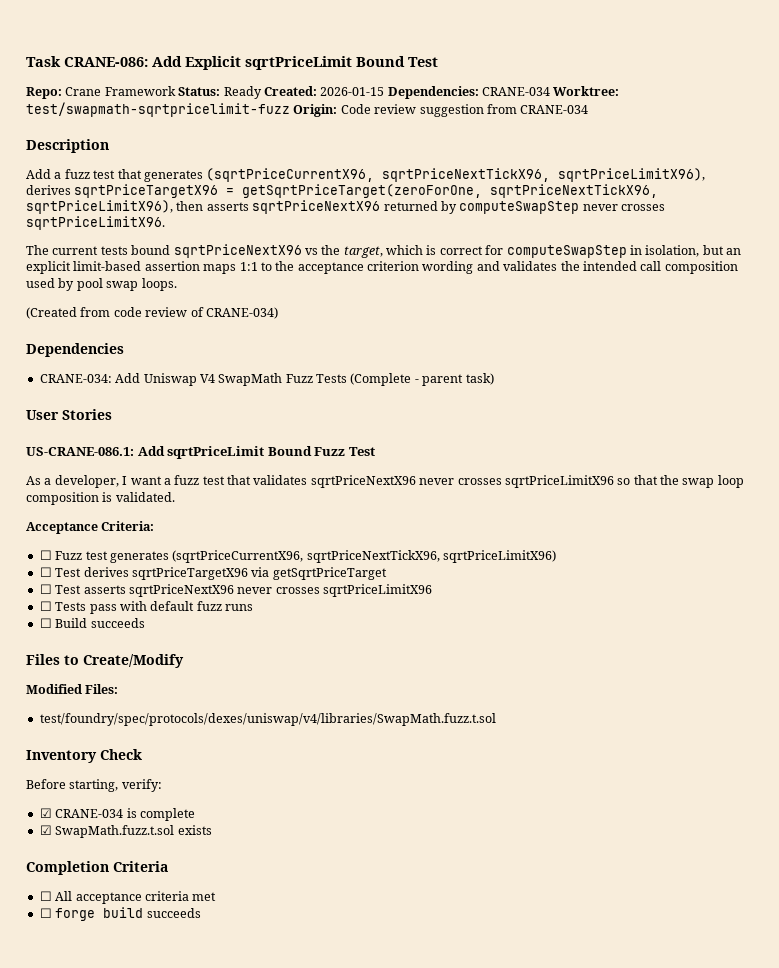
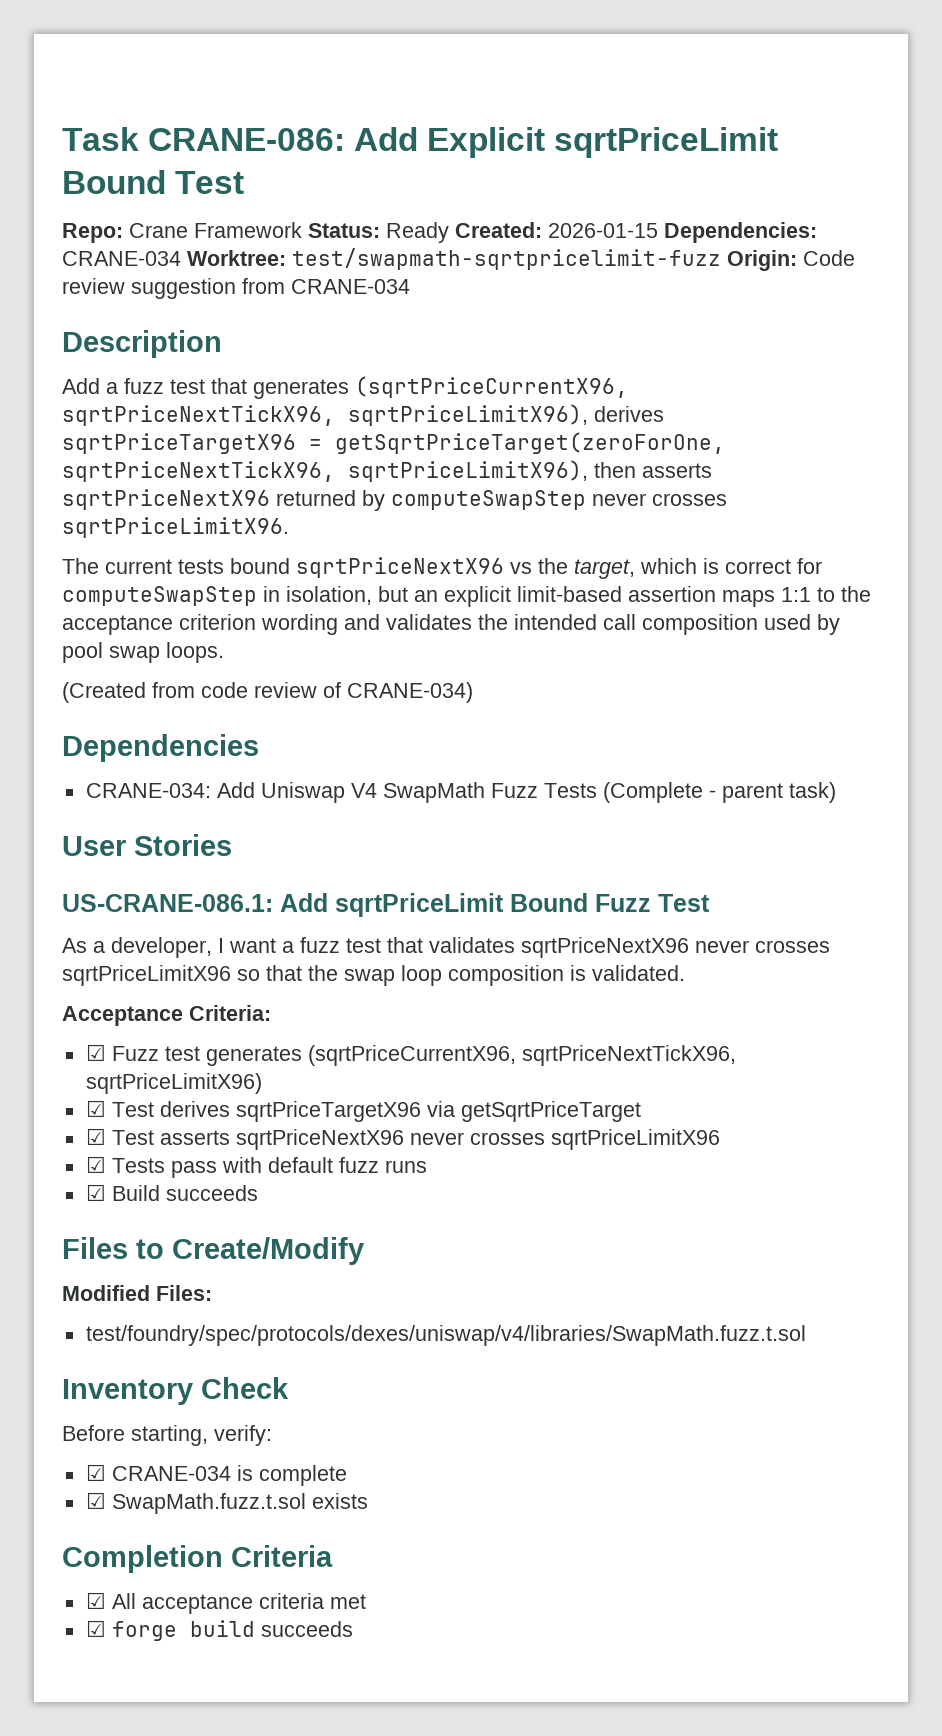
[39,550,52,560] ☐ -> [85,1044,106,1061] ☑
[39,567,52,577] ☐ -> [85,1100,106,1117] ☑
[39,584,52,594] ☐ -> [85,1128,106,1145] ☑
[39,601,52,611] ☐ -> [85,1156,106,1173] ☑
[39,618,52,628] ☐ -> [85,1184,106,1201] ☑
[39,891,52,901] ☐ -> [85,1592,106,1609] ☑
[39,908,52,918] ☐ -> [85,1620,106,1637] ☑

